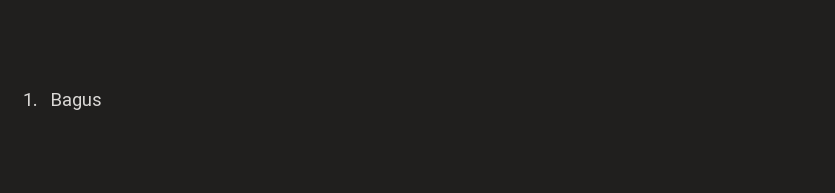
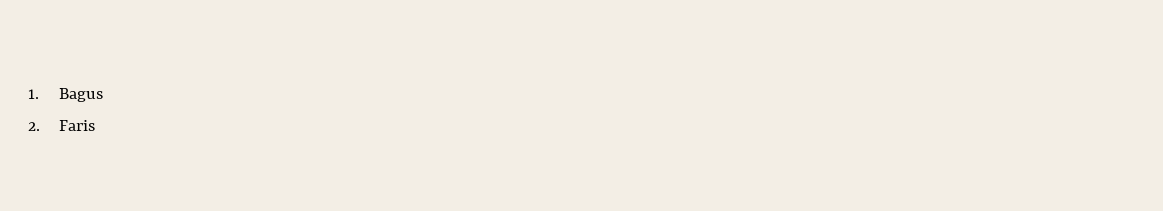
(103, 101) none -> [28,120,96,131] // 2. Faris

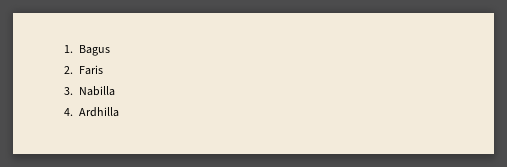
(96, 125) none -> [64,86,116,96] [64,107,120,117] // 3. Nabilla // 4. Ardhilla

